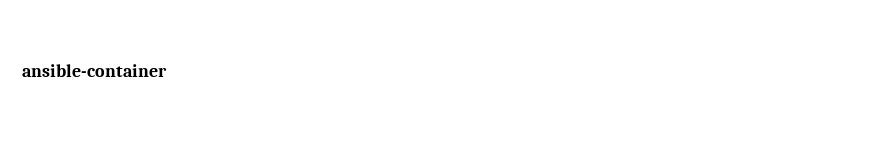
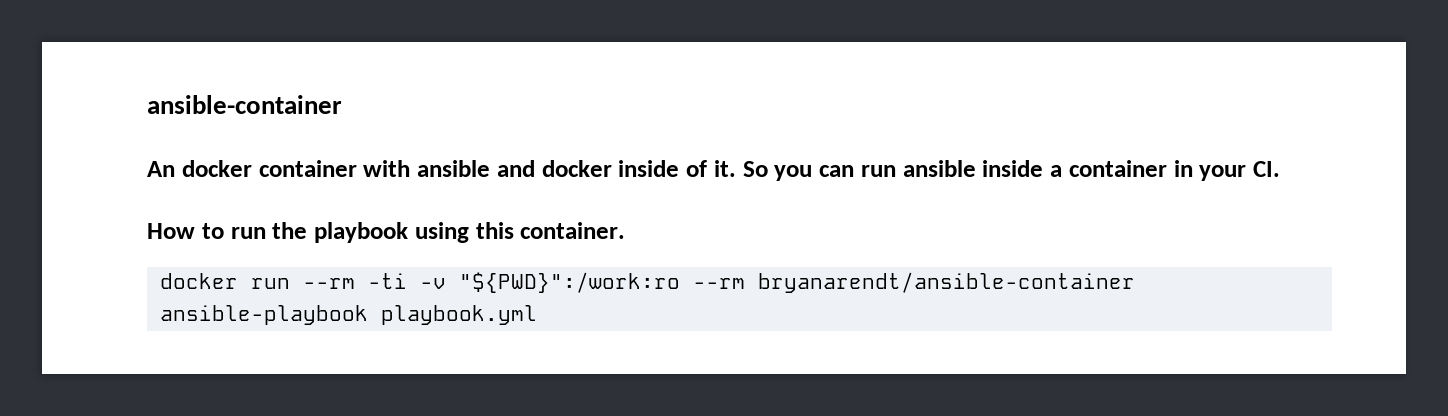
(167, 70) none -> [147,160,1280,181] [147,222,626,243] [159,272,1135,293] [159,305,537,325] // An docker container with ansible and docker inside of it. So you can run ansible inside a container in your CI. // How to run the playbook using this container. // docker run --rm -ti -v "${PWD}":/work:ro --rm bryanarendt/ansible-container ansible-playbook playbook.yml

